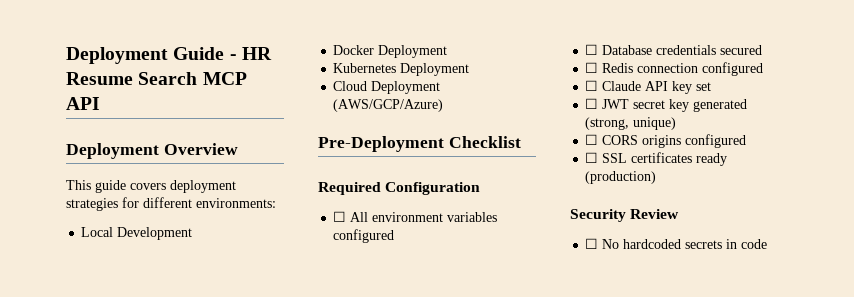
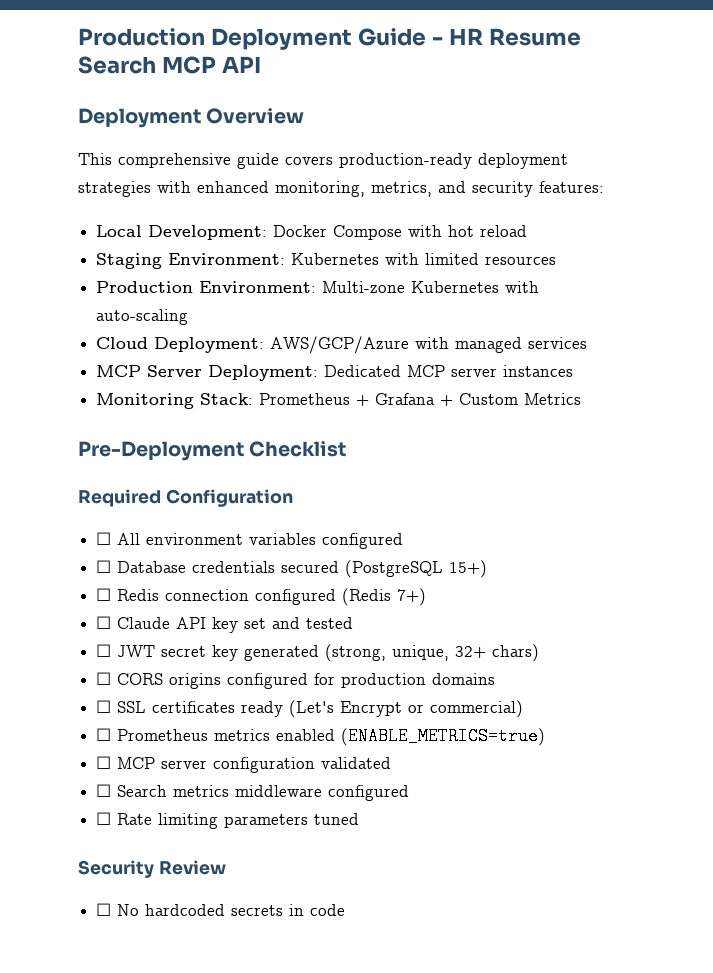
(66, 55) none -> [78,28,205,46] Production
(91, 185) none -> [118,153,231,168] comprehensive
(166, 186) none -> [339,153,472,169] production-ready
[122,197,276,208] [81,227,193,240] [333,45,448,58] [333,63,470,76] [333,81,441,94] [333,99,444,112] for different environments: // Local Development // Docker Deployment // Kubernetes Deployment // Cloud Deployment (AWS/GCP/Azure) -> [157,181,604,197] [96,225,528,240] [96,253,557,269] [96,281,540,293] [96,309,189,325] [96,336,588,354] [96,365,574,381] [96,393,582,409] with enhanced monitoring, metrics, and security features: // Local Development: Docker Compose with hot reload // Staging Environment: Kubernetes with limited resources // Production Environment: Multi-zone Kubernetes with auto-scaling // Cloud Deployment: AWS/GCP/Azure with managed services // MCP Server Deployment: Dedicated MCP server instances // Monitoring Stack: Prometheus + Grafana + Custom Metrics
(763, 50) none -> [345,560,488,578] (PostgreSQL 15+)
(764, 69) none -> [342,588,427,606] (Redis 7+)
(712, 86) none -> [272,617,354,629] and tested
[633,117,677,130] unique) -> [392,644,540,662] unique, 32+ chars)
(747, 141) none -> [314,673,496,688] for production domains
[585,171,657,184] (production) -> [289,700,524,718] [96,727,546,746] [96,756,392,773] [96,784,410,801] [96,812,360,829] (Let's Encrypt or commercial) // ☐ Prometheus metrics enabled (ENABLE_METRICS=true) // ☐ MCP server configuration validated // ☐ Search metrics middleware configured // ☐ Rate limiting parameters tuned

